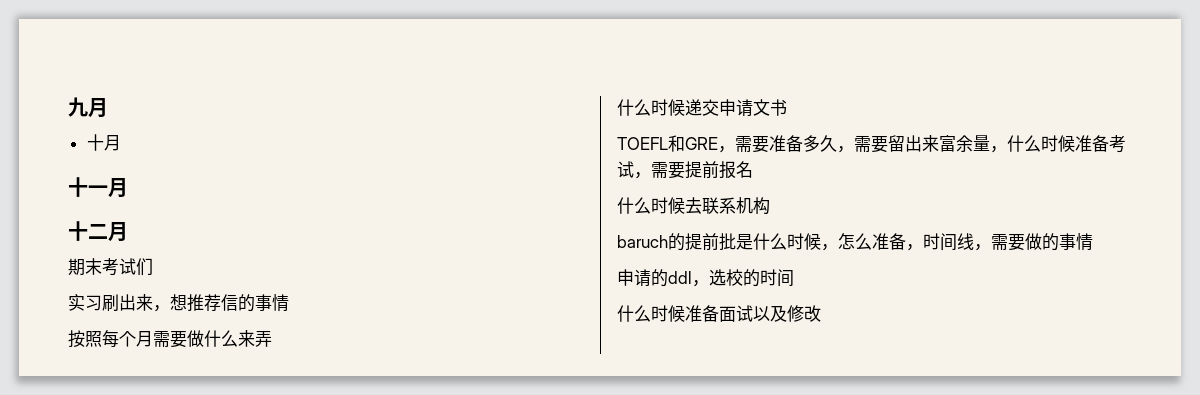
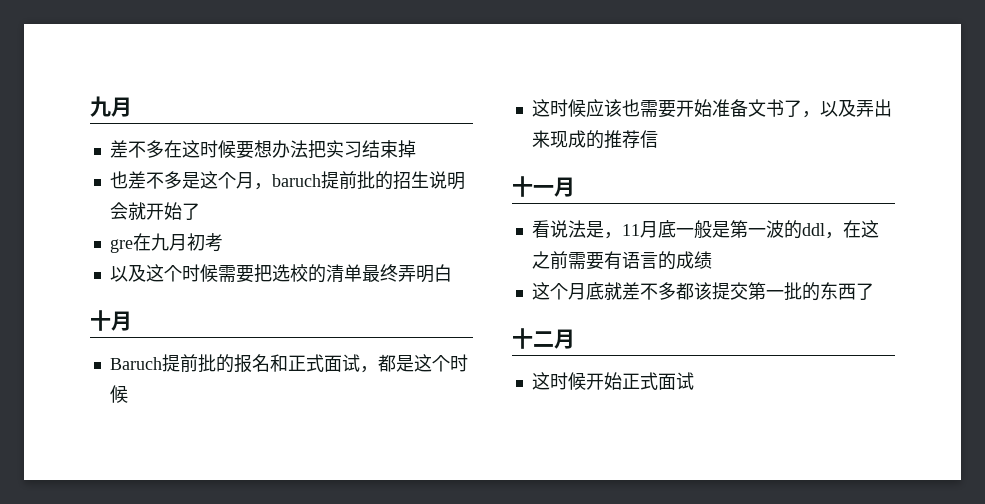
[86,134,121,151] [68,177,128,198] [68,221,128,242] [68,258,153,276] [68,294,289,312] [68,330,272,348] [617,99,787,117] [617,135,1126,153] [617,161,753,179] [617,197,770,215] [617,233,1093,251] [617,269,794,287] [617,305,821,322] 十月 // 十一月 // 十二月 // 期末考试们 // 实习刷出来，想推荐信的事情 // 按照每个月需要做什么来弄 // 什么时候递交申请文书 // TOEFL和GRE，需要准备多久，需要留出来富余量，什么时候准备考试，需要提前报名 // 什么时候去联系机构 // baruch的提前批是什么时候，怎么准备，时间线，需要做的事情 // 申请的ddl，选校的时间 // 什么时候准备面试以及修改 -> [109,140,416,159] [109,171,465,190] [109,202,200,220] [109,233,223,253] [109,264,452,283] [90,310,132,331] [109,354,468,373] [109,385,128,403] [531,99,892,118] [531,130,658,149] [512,176,575,197] [531,220,879,239] [531,251,712,270] [531,282,874,301] [512,328,575,349] [531,372,694,390] 差不多在这时候要想办法把实习结束掉 // 也差不多是这个月，baruch提前批的招生说明会就开始了 // gre在九月初考 // 以及这个时候需要把选校的清单最终弄明白 // 十月 // Baruch提前批的报名和正式面试，都是这个时候 // 这时候应该也需要开始准备文书了，以及弄出来现成的推荐信 // 十一月 // 看说法是，11月底一般是第一波的ddl，在这之前需要有语言的成绩 // 这个月底就差不多都该提交第一批的东西了 // 十二月 // 这时候开始正式面试

